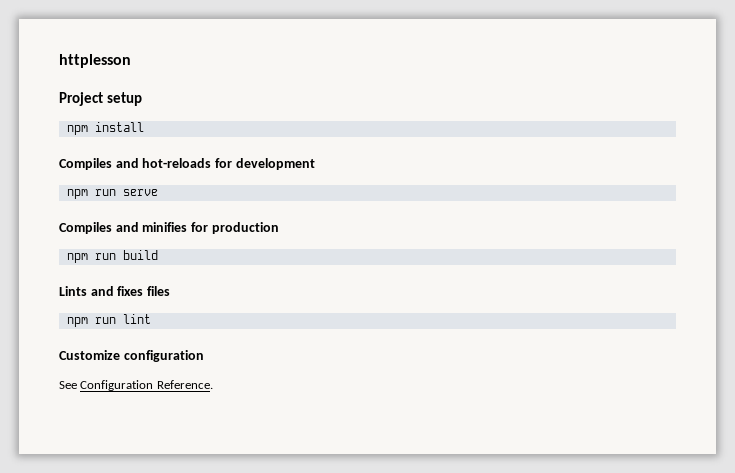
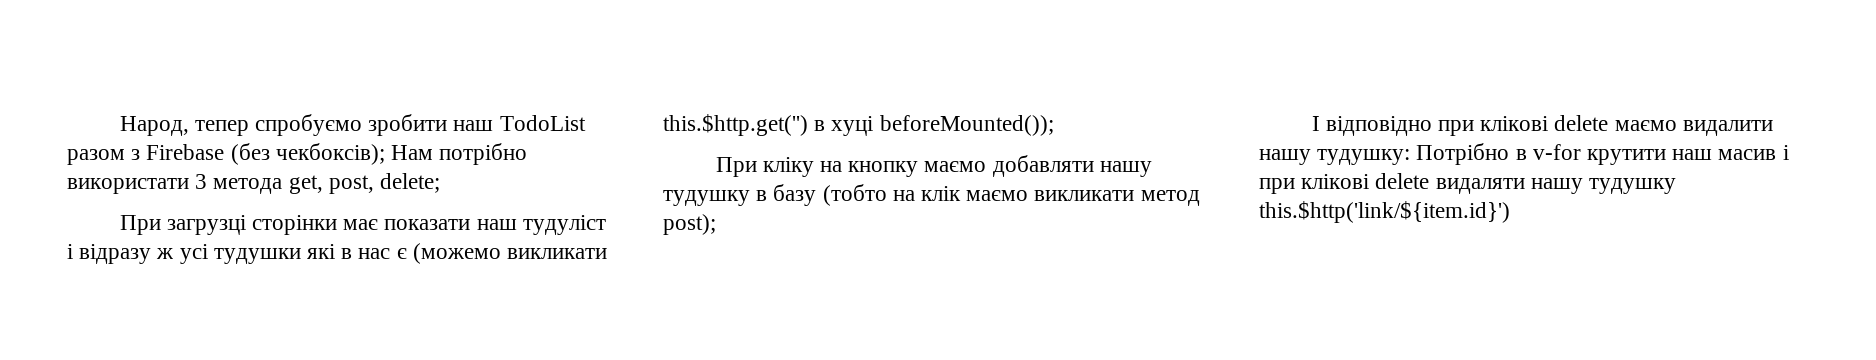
[59,54,131,68] [59,92,142,106] [66,122,144,135] [59,158,315,170] [66,189,158,199] [59,222,279,234] [66,250,158,263] [59,286,170,296] [66,314,151,327] [59,350,204,362] [59,380,213,391] httplesson // Project setup // npm install // Compiles and hot-reloads for development // npm run serve // Compiles and minifies for production // npm run build // Lints and fixes files // npm run lint // Customize configuration // See Configuration Reference. -> [119,114,586,136] [67,143,528,165] [67,173,441,194] [119,215,606,235] [67,243,608,264] [663,114,1054,136] [715,155,1152,177] [663,184,1200,206] [663,214,716,235] [1311,115,1773,136] [1259,143,1789,165] [1259,173,1677,194] [1259,201,1510,223] Народ, тепер спробуємо зробити наш TodoList разом з Firebase (без чекбоксів); Нам потрібно використати 3 метода get, post, delete; // При загрузці сторінки має показати наш тудуліст і відразу ж усі тудушки які в нас є (можемо викликати this.$http.get('') в хуці beforeMounted()); // При кліку на кнопку маємо добавляти нашу тудушку в базу (тобто на клік маємо викликати метод post); // І відповідно при клікові delete маємо видалити нашу тудушку: Потрібно в v-for крутити наш масив і при клікові delete видаляти нашу тудушку this.$http('link/${item.id}')

